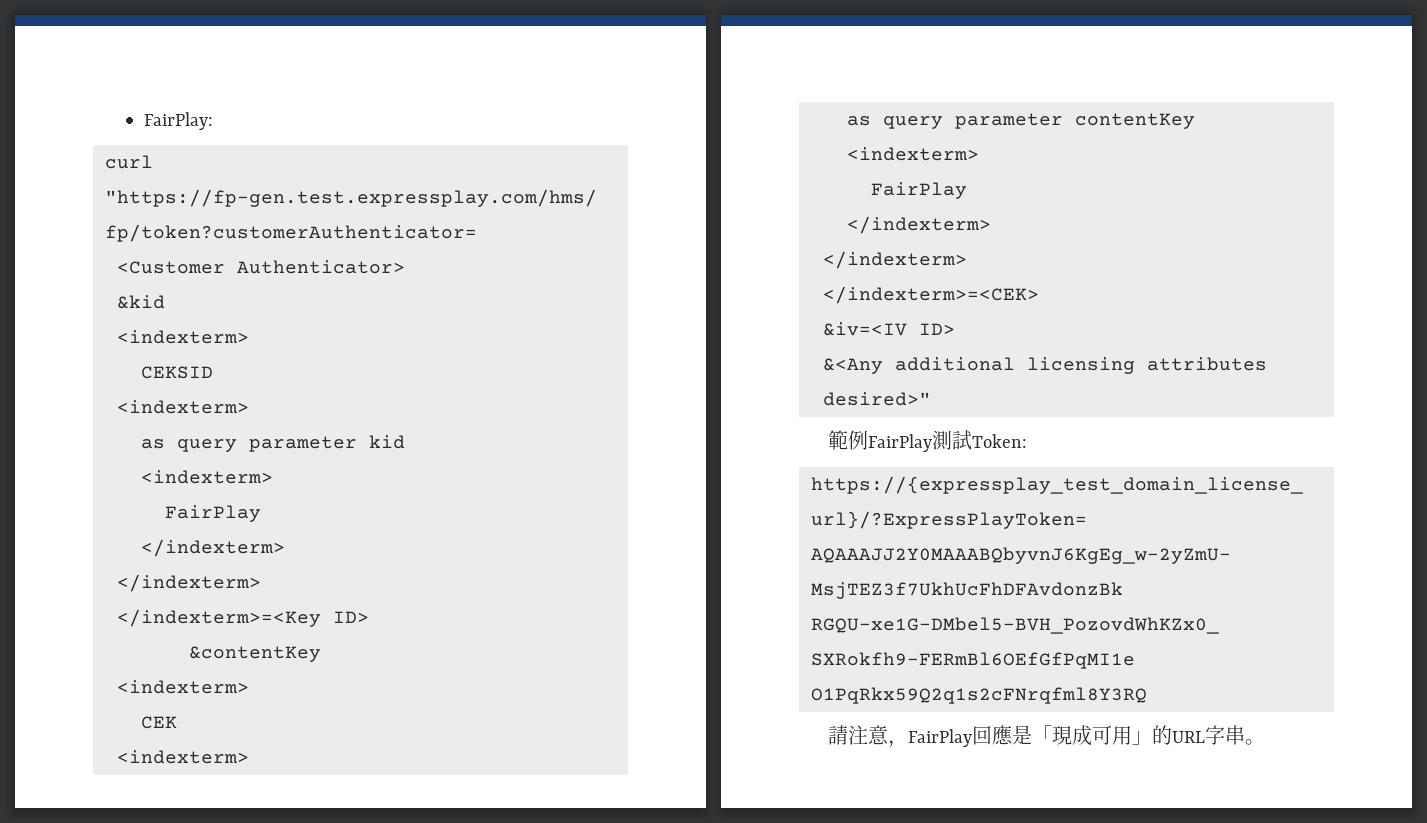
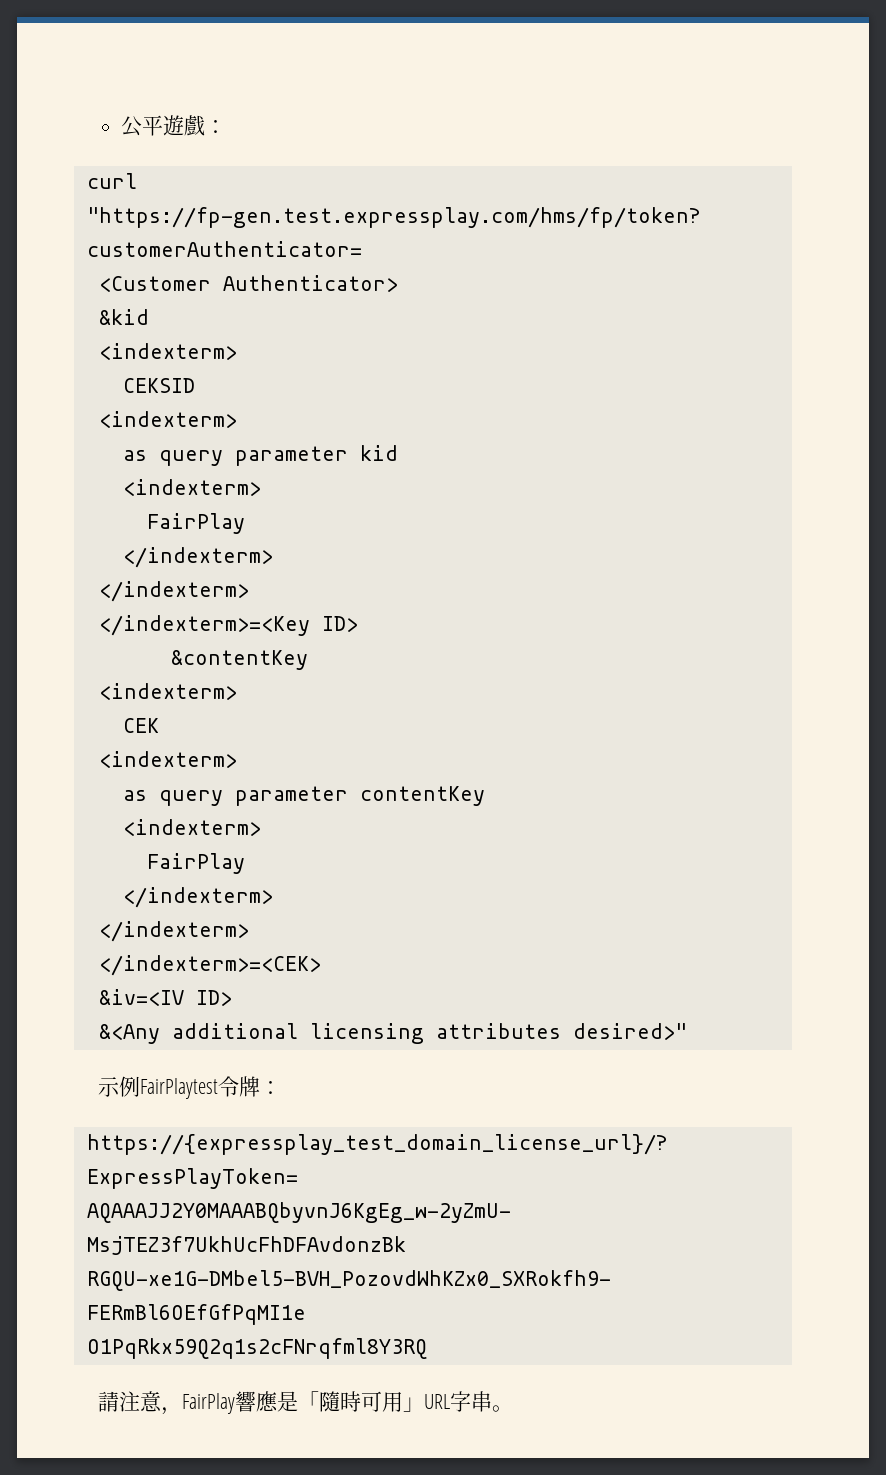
[143,112,213,130] FairPlay: -> [121,115,227,137] 公平遊戲：
[827,430,1027,452] 範例FairPlay測試Token: -> [98,1076,282,1099] 示例FairPlaytest令牌：
[971,725,1172,746] 回應是「現成可用」的 -> [235,1391,425,1412] 響應是「隨時可用」

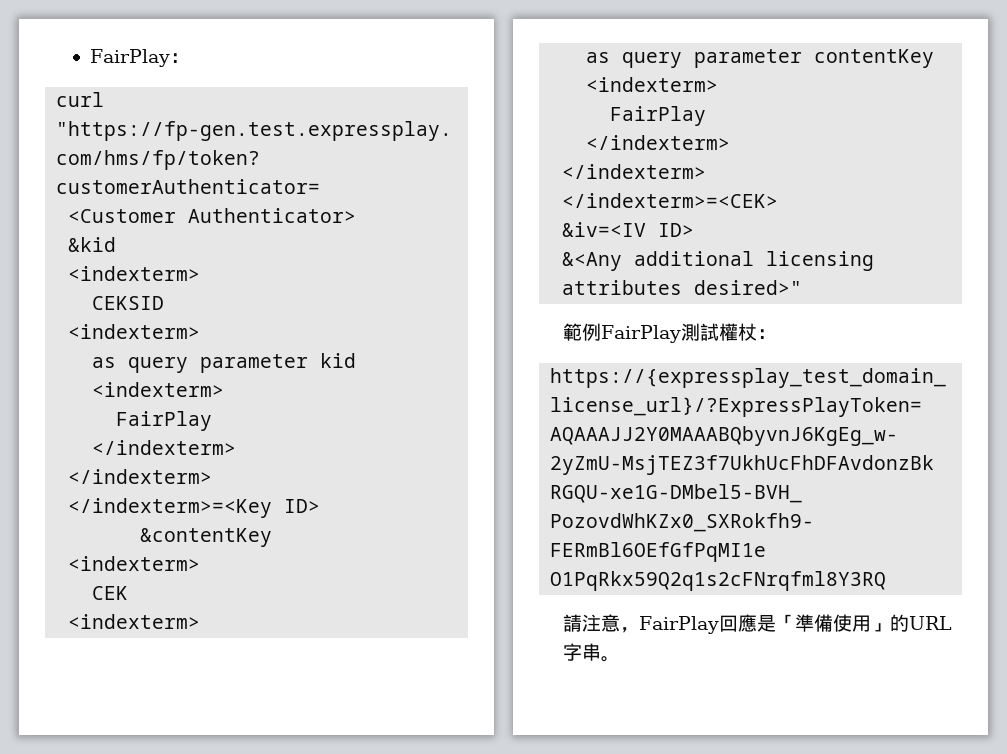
[121,115,206,137] 公平遊戲 -> [89,49,170,67] FairPlay
[98,1076,261,1099] 示例FairPlaytest令牌 -> [562,323,757,343] 範例FairPlay測試權杖
[235,1391,425,1412] 響應是「隨時可用」 -> [718,614,909,632] 回應是「準備使用」的

